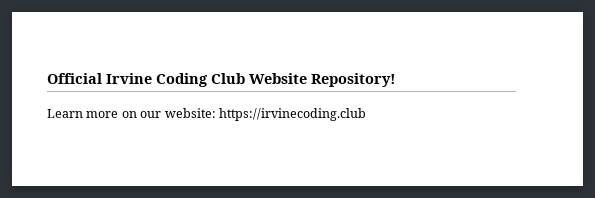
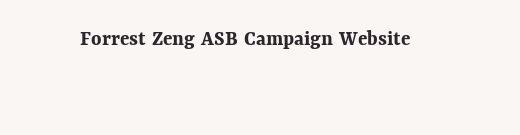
[47,73,396,87] [47,108,366,121] Official Irvine Coding Club Website Repository! // Learn more on our website: https://irvinecoding.club -> [80,30,410,49] Forrest Zeng ASB Campaign Website

